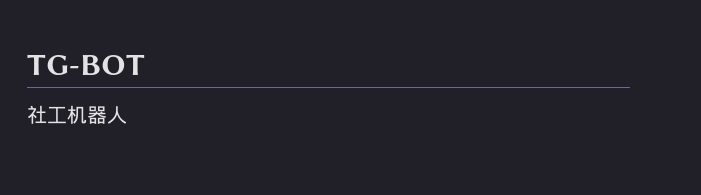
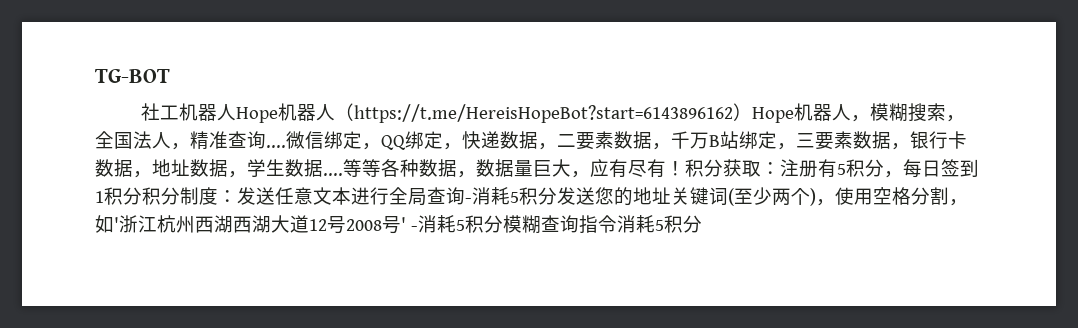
(127, 115) none -> [236,103,966,123] [95,131,967,150] [95,159,979,178] [95,187,968,206] [95,215,702,234] Hope机器人（https://t.me/HereisHopeBot?start=6143896162）Hope机器人，模糊搜索，全国法人，精准查询....微信绑定，QQ绑定，快递数据，二要素数据，千万B站绑定，三要素数据，银行卡数据，地址数据，学生数据....等等各种数据，数据量巨大，应有尽有！积分获取：注册有5积分，每日签到1积分积分制度：发送任意文本进行全局查询-消耗5积分发送您的地址关键词(至少两个)，使用空格分割，如'浙江杭州西湖西湖大道12号2008号' -消耗5积分模糊查询指令消耗5积分

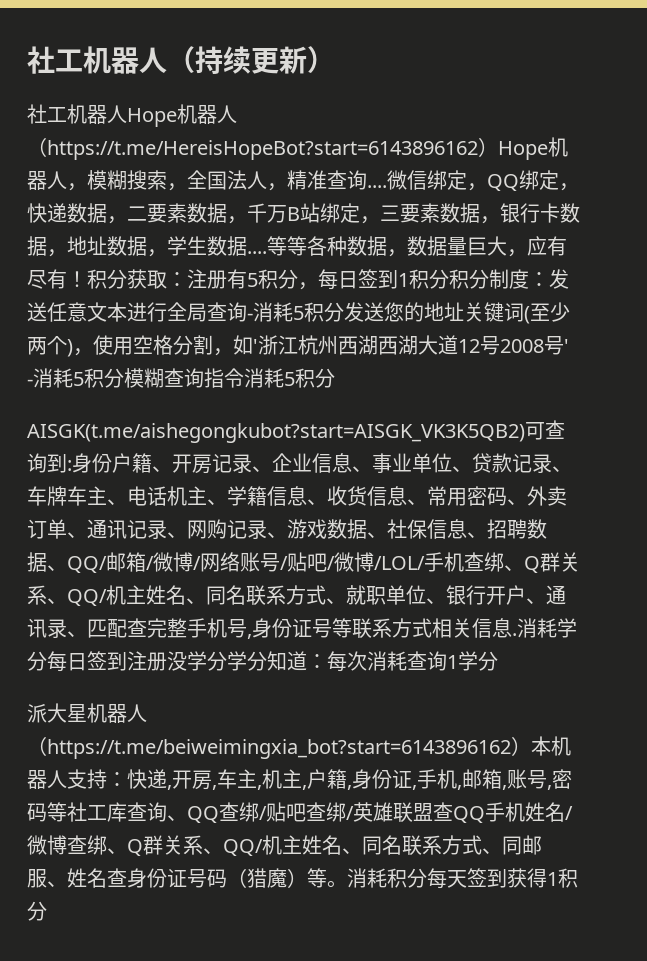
[95,69,170,83] TG-BOT -> [27,46,335,74] 社工机器人（持续更新）
(702, 224) none -> [27,420,565,443] [27,453,572,474] [27,486,567,506] [27,519,547,539] [27,552,580,573] [27,585,566,606] [27,618,577,639] [27,651,498,672] [27,703,147,723] [27,736,571,759] [27,769,572,790] [27,802,573,823] [27,835,542,856] [27,868,578,889] [27,901,47,921] // AISGK(t.me/aishegongkubot?start=AISGK_VK3K5QB2)可查询到:身份户籍、开房记录、企业信息、事业单位、贷款记录、车牌车主、电话机主、学籍信息、收货信息、常用密码、外卖订单、通讯记录、网购记录、游戏数据、社保信息、招聘数据、QQ/邮箱/微博/网络账号/贴吧/微博/LOL/手机查绑、Q群关系、QQ/机主姓名、同名联系方式、就职单位、银行开户、通讯录、匹配查完整手机号,身份证号等联系方式相关信息.消耗学分每日签到注册没学分学分知道：每次消耗查询1学分 // 派大星机器人（https://t.me/beiweimingxia_bot?start=6143896162）本机器人支持：快递,开房,车主,机主,户籍,身份证,手机,邮箱,账号,密码等社工库查询、QQ查绑/贴吧查绑/英雄联盟查QQ手机姓名/微博查绑、Q群关系、QQ/机主姓名、同名联系方式、同邮服、姓名查身份证号码（猎魔）等。消耗积分每天签到获得1积分

